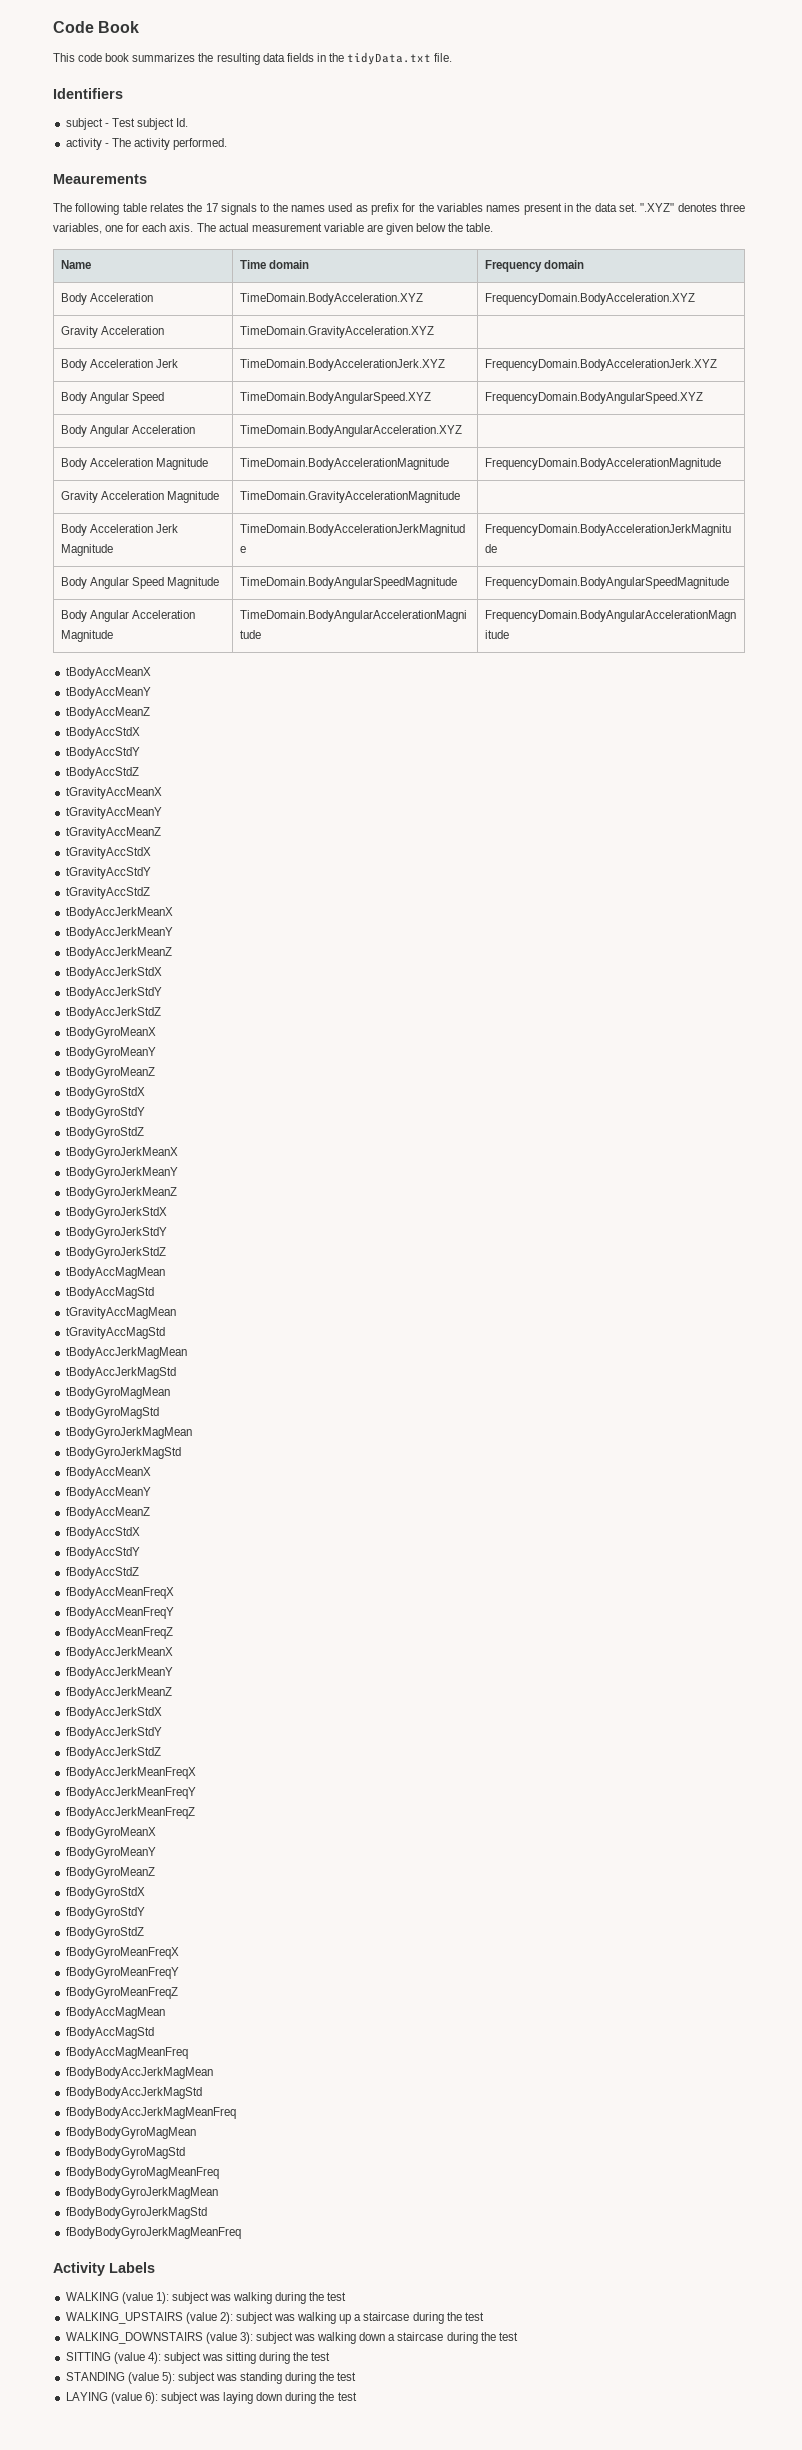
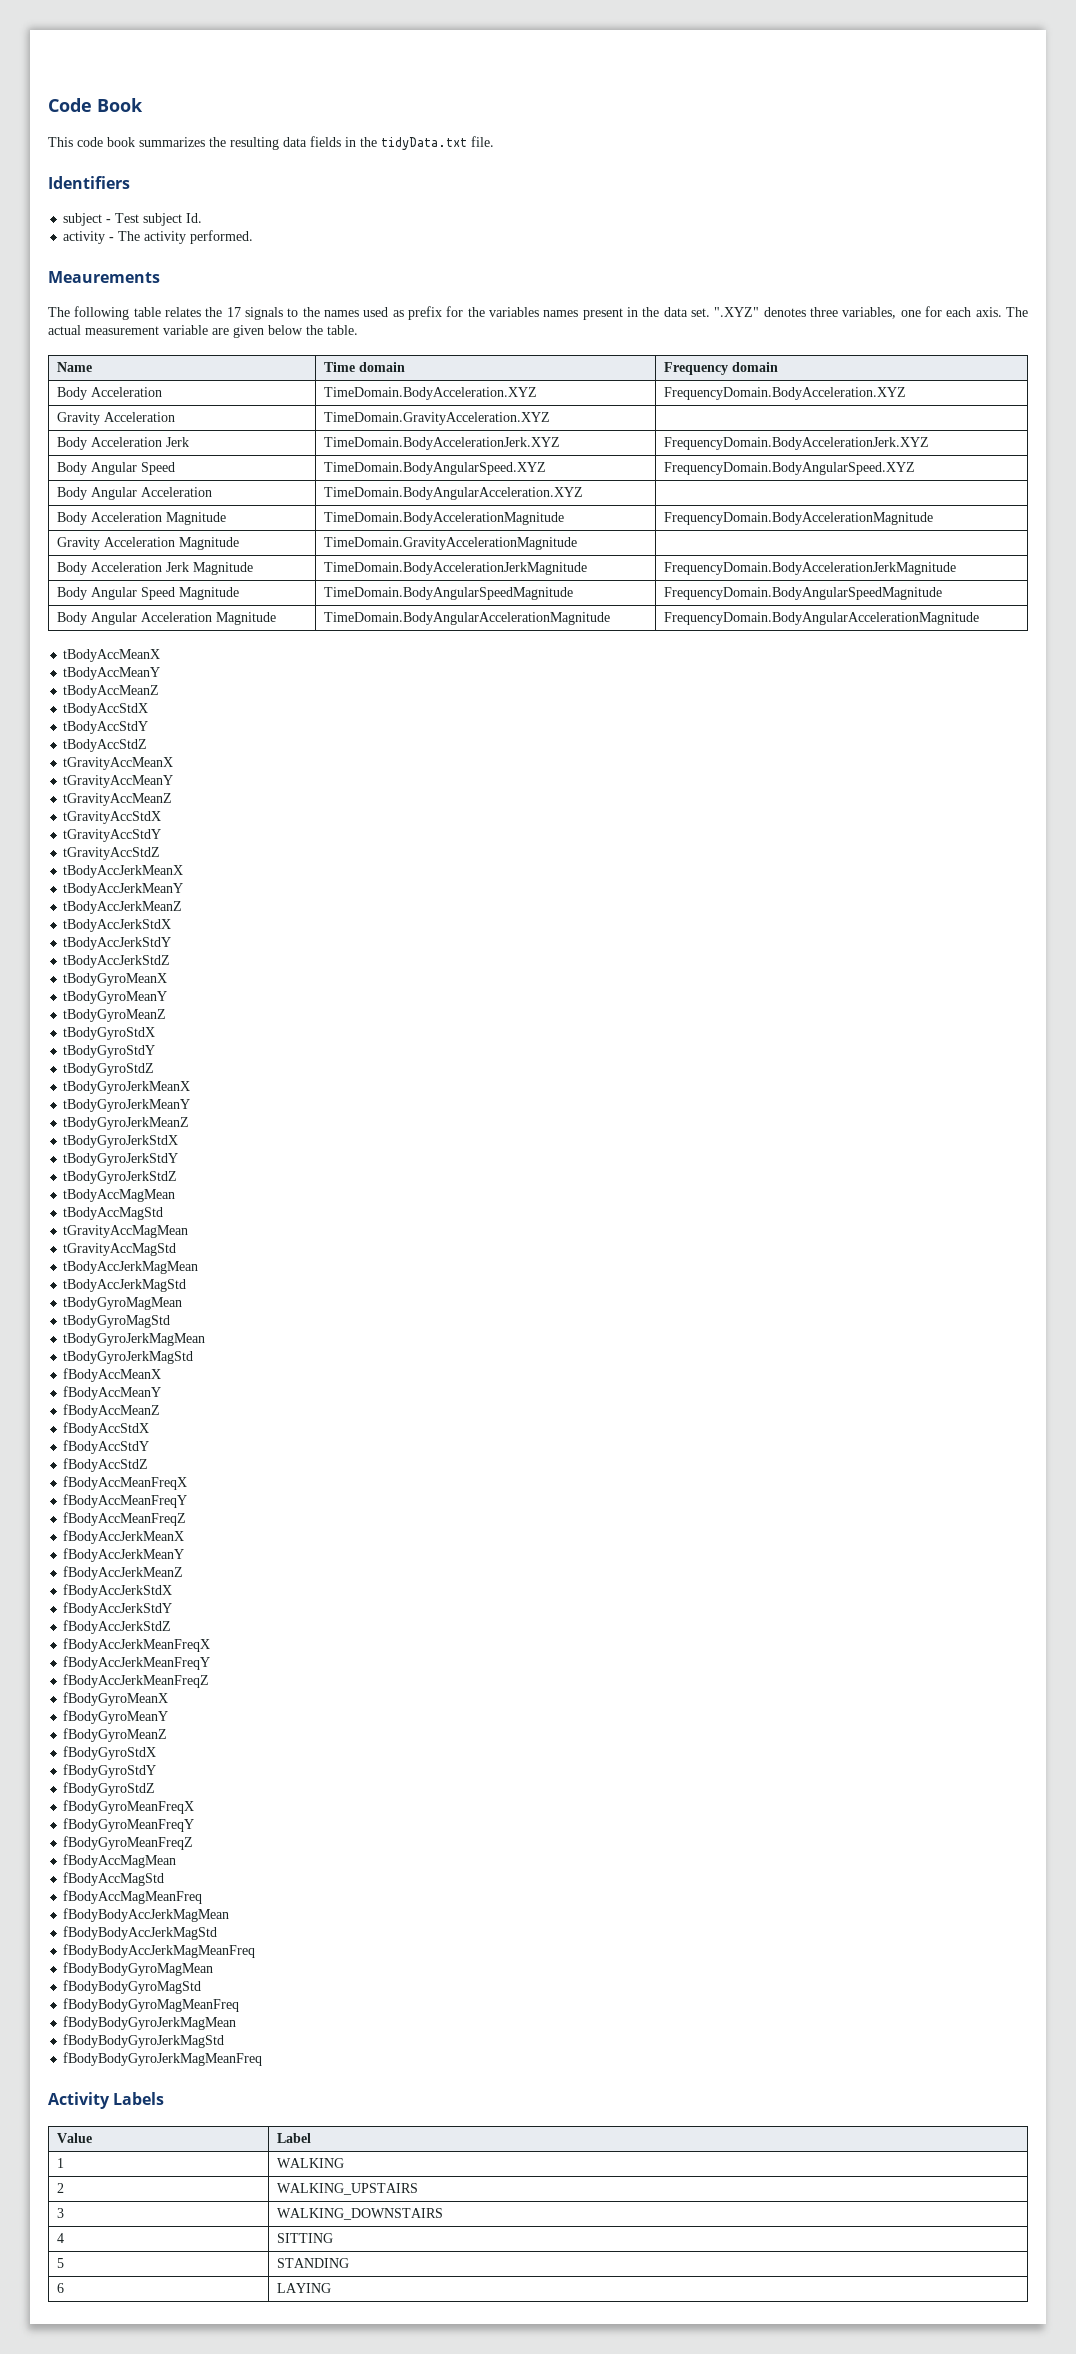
[65,2292,347,2304] [65,2312,484,2324] [65,2332,518,2344] [65,2352,331,2364] [65,2372,357,2384] [65,2392,357,2404] // WALKING (value 1): subject was walking during the test // WALKING_UPSTAIRS (value 2): subject was walking up a staircase during the test // WALKING_DOWNSTAIRS (value 3): subject was walking down a staircase during the test // SITTING (value 4): subject was sitting during the test // STANDING (value 5): subject was standing during the test // LAYING (value 6): subject was laying down during the test -> [56,2133,92,2143] [276,2133,311,2143] [56,2158,64,2168] [276,2158,344,2168] [56,2183,64,2193] [276,2183,418,2195] [56,2208,64,2218] [276,2208,443,2220] [56,2233,64,2243] [276,2233,333,2243] [56,2258,64,2268] [276,2258,349,2268] [56,2283,64,2293] [276,2283,331,2293] // Value | Label // 1 | WALKING // 2 | WALKING_UPSTAIRS // 3 | WALKING_DOWNSTAIRS // 4 | SITTING // 5 | STANDING // 6 | LAYING

